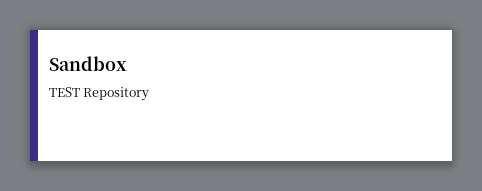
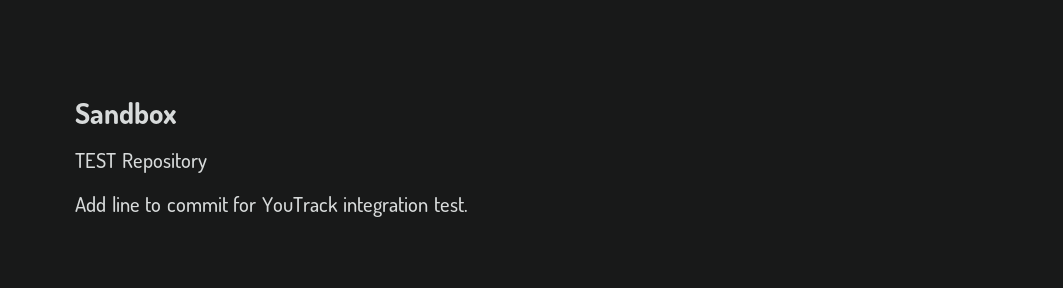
(150, 94) none -> [75,196,468,217] // Add line to commit for YouTrack integration test.

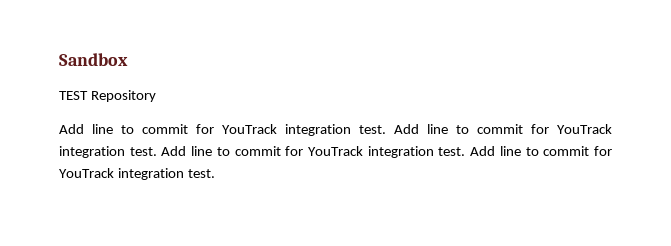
(468, 204) none -> [394,124,612,134] [59,146,613,158] [59,168,215,180] Add line to commit for YouTrack integration test. Add line to commit for YouTrack integration test. Add line to commit for YouTrack integration test.

